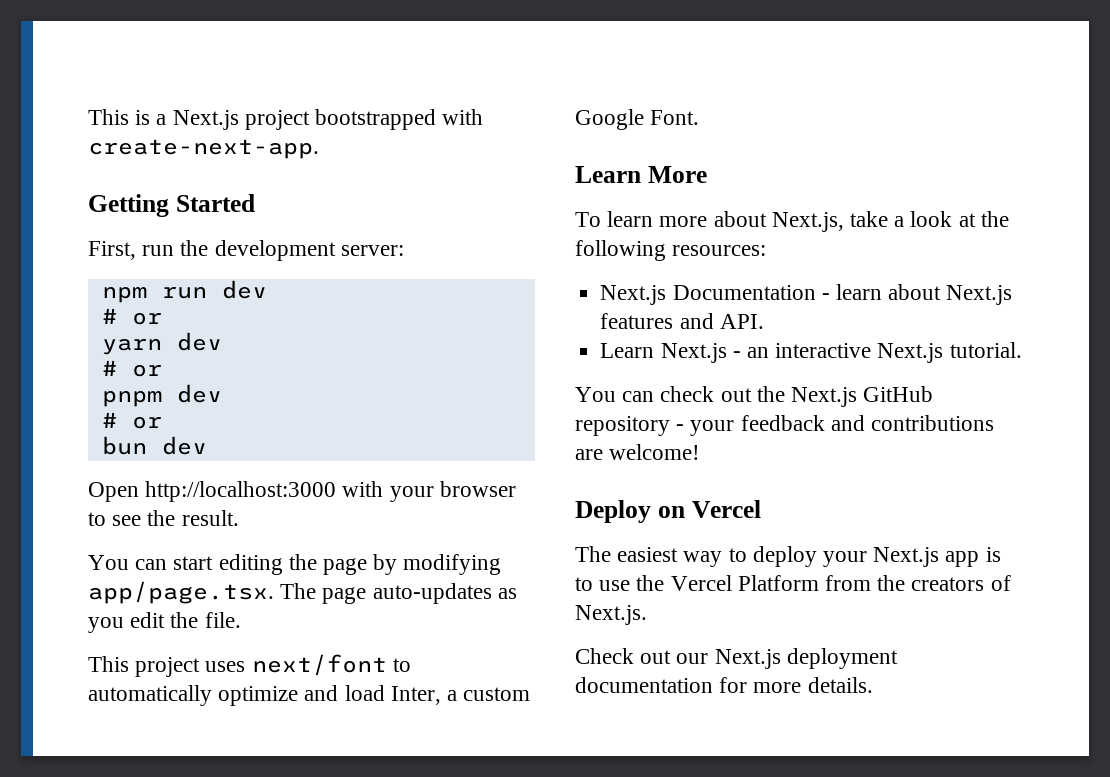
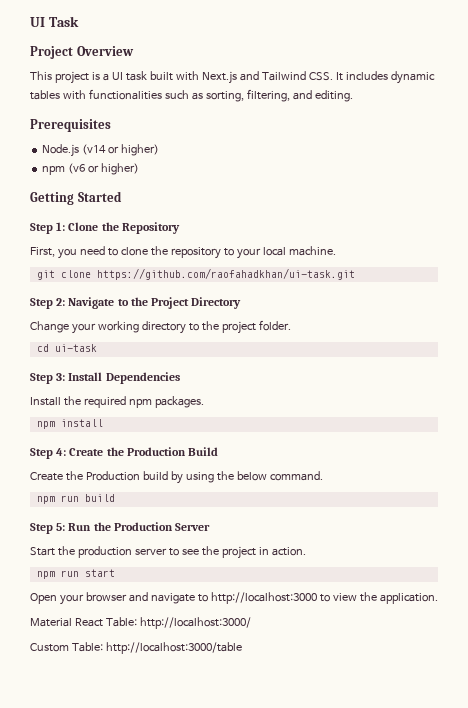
[88,109,484,130] [88,139,319,159] [88,194,255,217] [88,240,404,261] [101,280,267,303] [101,308,162,325] [101,332,222,355] [101,360,162,377] [101,384,222,407] [101,412,162,429] [101,436,207,455] [88,481,516,502] [88,510,239,526] [88,554,502,575] [88,581,517,604] [88,612,241,633] [88,654,411,677] [88,685,531,706] [575,109,700,130] [575,166,707,183] [575,211,1009,232] [575,240,767,261] [600,284,1013,305] [600,313,764,329] [600,342,1022,363] [575,386,934,407] [575,415,995,436] [575,444,701,460] [575,500,761,523] [575,546,1001,567] [575,575,1011,591] [575,605,647,625] [575,648,898,669] [575,677,873,693] This is a Next.js project bootstrapped with create-next-app. // Getting Started // First, run the development server: // npm run dev // # or // yarn dev // # or // pnpm dev // # or // bun dev // Open http://localhost:3000 with your browser to see the result. // You can start editing the page by modifying app/page.tsx. The page auto-updates as you edit the file. // This project uses next/font to automatically optimize and load Inter, a custom Google Font. // Learn More // To learn more about Next.js, take a look at the following resources: // Next.js Documentation - learn about Next.js features and API. // Learn Next.js - an interactive Next.js tutorial. // You can check out the Next.js GitHub repository - your feedback and contributions are welcome! // Deploy on Vercel // The easiest way to deploy your Next.js app is to use the Vercel Platform from the creators of Next.js. // Check out our Next.js deployment documentation for more details. -> [30,16,79,27] [30,46,134,59] [30,71,435,84] [30,89,353,102] [30,119,111,132] [42,144,160,157] [42,163,140,175] [30,191,122,205] [30,222,180,234] [30,246,336,259] [36,268,355,280] [30,297,242,309] [30,320,291,334] [36,344,97,352] [30,372,180,384] [30,396,204,408] [36,419,103,429] [30,447,219,459] [30,471,323,484] [36,494,115,504] [30,522,211,534] [30,546,306,559] [36,569,115,579] [30,592,438,605] [30,617,251,629] [30,642,242,654] UI Task // Project Overview // This project is a UI task built with Next.js and Tailwind CSS. It includes dynamic tables with functionalities such as sorting, filtering, and editing. // Prerequisites // Node.js (v14 or higher) // npm (v6 or higher) // Getting Started // Step 1: Clone the Repository // First, you need to clone the repository to your local machine. // git clone https://github.com/raofahadkhan/ui-task.git // Step 2: Navigate to the Project Directory // Change your working directory to the project folder. // cd ui-task // Step 3: Install Dependencies // Install the required npm packages. // npm install // Step 4: Create the Production Build // Create the Production build by using the below command. // npm run build // Step 5: Run the Production Server // Start the production server to see the project in action. // npm run start // Open your browser and navigate to http://localhost:3000 to view the application. // Material React Table: http://localhost:3000/ // Custom Table: http://localhost:3000/table

